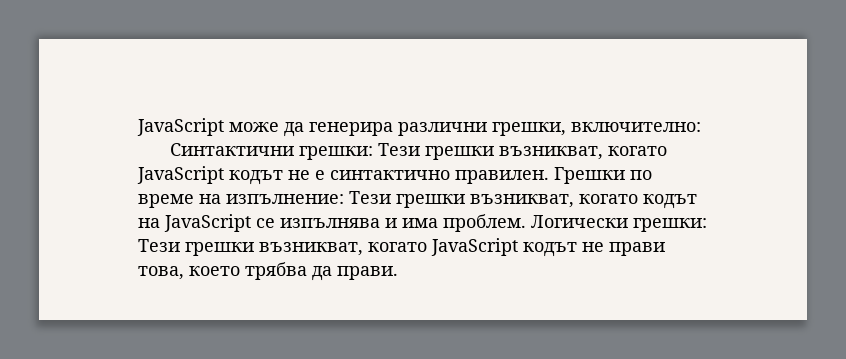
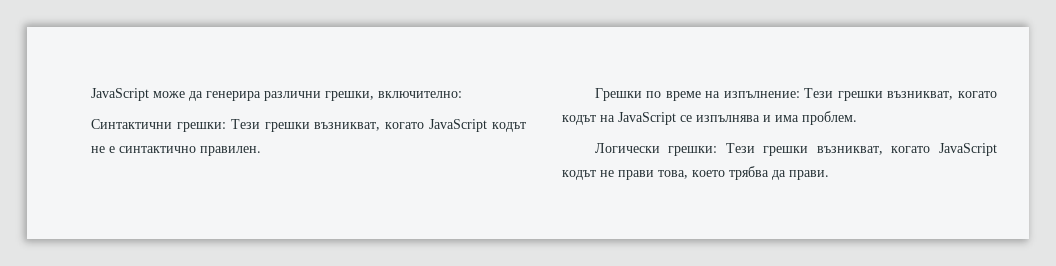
(549, 177) none -> (261, 151) //
(526, 223) none -> (857, 118) //

